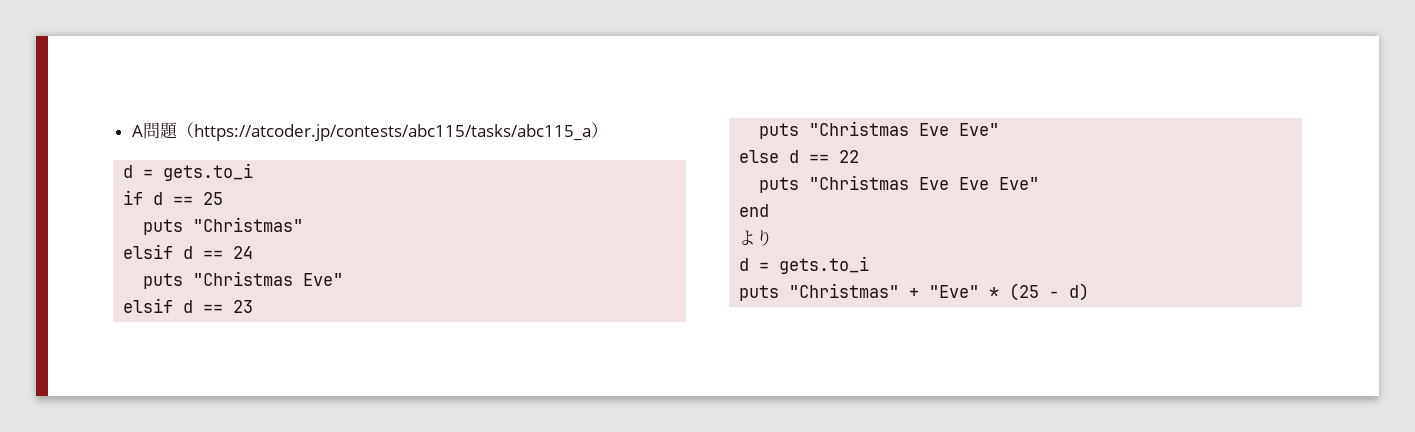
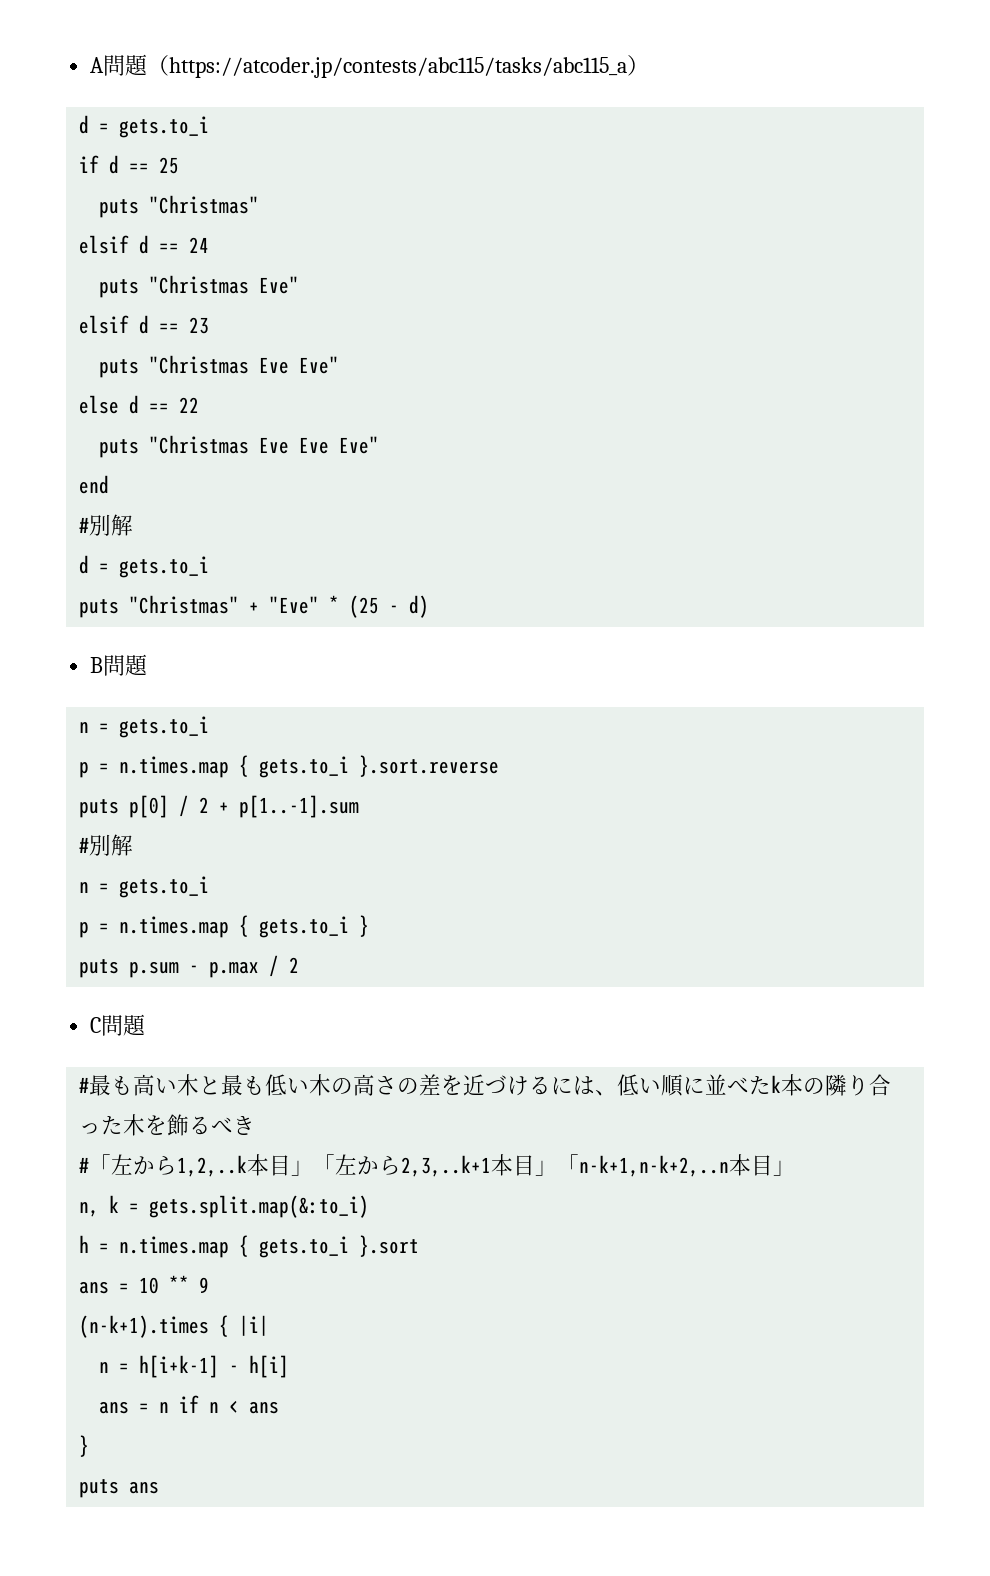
[739,229,774,246] より -> [79,514,134,536] #別解
(1090, 292) none -> [90,654,149,676] [79,716,210,738] [79,755,500,778] [79,795,360,818] [79,834,134,856] [79,876,210,898] [79,915,370,938] [79,955,300,978] [90,1014,147,1036] [79,1074,892,1097] [79,1114,256,1136] [79,1154,796,1177] [79,1195,370,1218] [79,1235,420,1258] [79,1275,210,1294] [79,1315,270,1338] [99,1355,290,1378] [99,1395,280,1414] [79,1435,90,1457] [79,1479,160,1498] // B問題 // n = gets.to_i // p = n.times.map { gets.to_i }.sort.reverse // puts p[0] / 2 + p[1..-1].sum // #別解 // n = gets.to_i // p = n.times.map { gets.to_i } // puts p.sum - p.max / 2 // C問題 // #最も高い木と最も低い木の高さの差を近づけるには、低い順に並べたk本の隣り合った木を飾るべき // #「左から1,2,..k本目」「左から2,3,..k+1本目」「n-k+1,n-k+2,..n本目」 // n, k = gets.split.map(&:to_i) // h = n.times.map { gets.to_i }.sort // ans = 10 ** 9 // (n-k+1).times { |i| // n = h[i+k-1] - h[i] // ans = n if n < ans // } // puts ans

